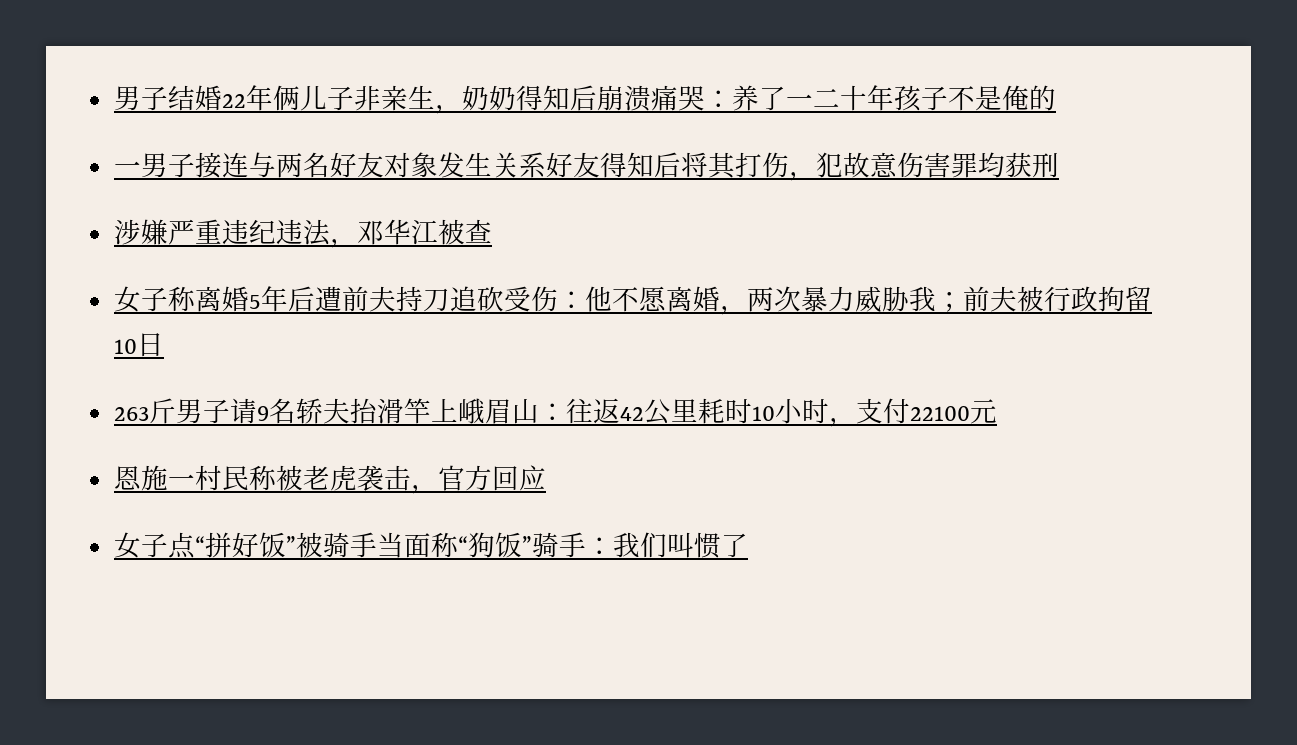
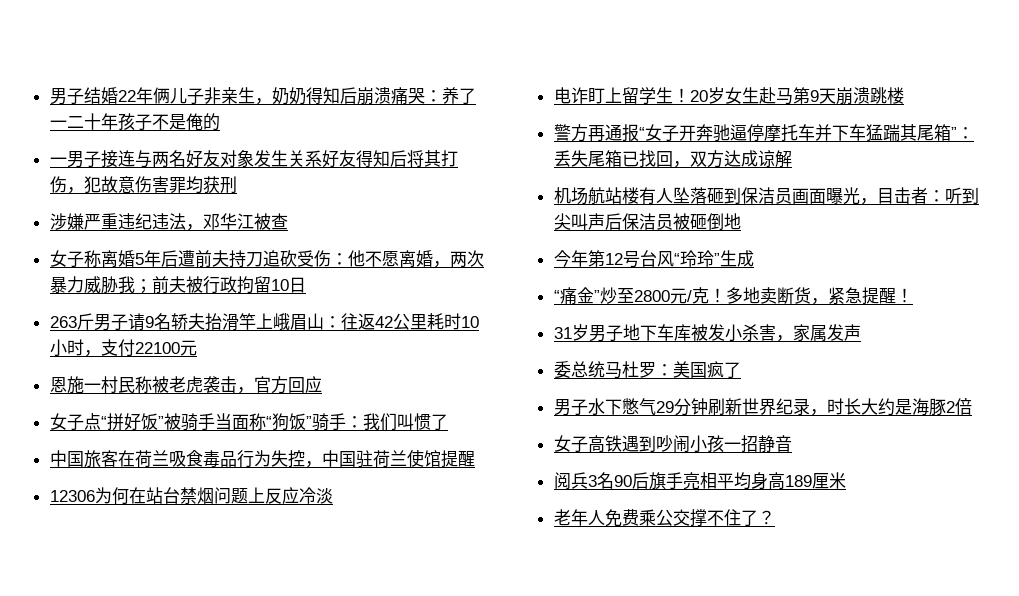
(749, 545) none -> [49,449,475,468] [49,487,333,504] [553,87,904,105] [553,124,974,142] [553,150,792,168] [553,187,979,205] [553,213,741,230] [553,250,754,268] [553,287,913,305] [553,324,861,342] [553,361,741,379] [553,398,972,416] [553,435,792,453] [553,472,846,490] [553,509,775,527] // 中国旅客在荷兰吸食毒品行为失控，中国驻荷兰使馆提醒 // 12306为何在站台禁烟问题上反应冷淡 // 电诈盯上留学生！20岁女生赴马第9天崩溃跳楼 // 警方再通报“女子开奔驰逼停摩托车并下车猛踹其尾箱”：丢失尾箱已找回，双方达成谅解 // 机场航站楼有人坠落砸到保洁员画面曝光，目击者：听到尖叫声后保洁员被砸倒地 // 今年第12号台风“玲玲”生成 // “痛金”炒至2800元/克！多地卖断货，紧急提醒！ // 31岁男子地下车库被发小杀害，家属发声 // 委总统马杜罗：美国疯了 // 男子水下憋气29分钟刷新世界纪录，时长大约是海豚2倍 // 女子高铁遇到吵闹小孩一招静音 // 阅兵3名90后旗手亮相平均身高189厘米 // 老年人免费乘公交撑不住了？

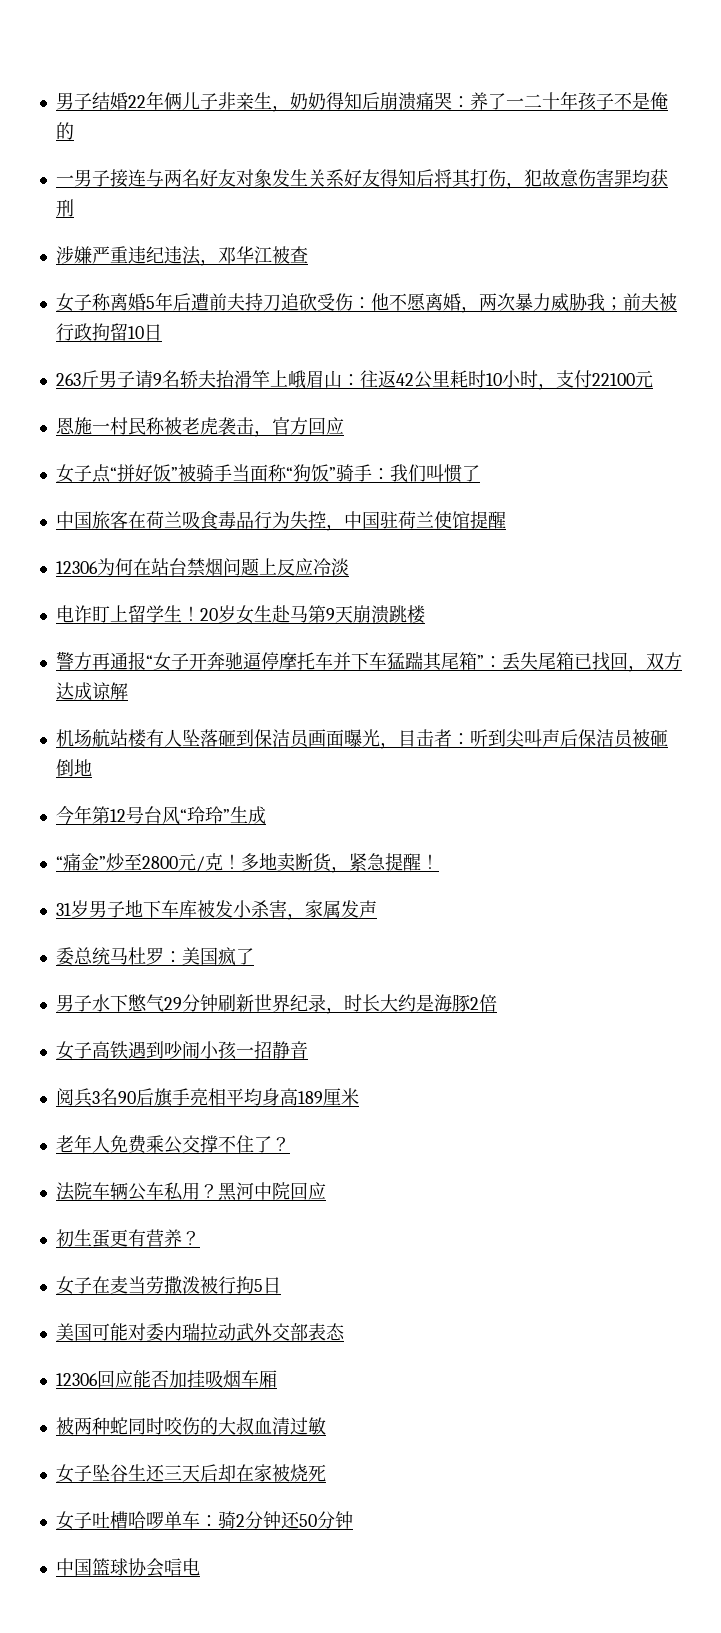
(775, 517) none -> [55,1182,326,1201] [55,1229,200,1248] [55,1276,281,1295] [55,1323,345,1342] [55,1370,277,1388] [55,1417,326,1435] [55,1464,326,1483] [55,1511,353,1530] [55,1558,200,1577] // 法院车辆公车私用？黑河中院回应 // 初生蛋更有营养？ // 女子在麦当劳撒泼被行拘5日 // 美国可能对委内瑞拉动武外交部表态 // 12306回应能否加挂吸烟车厢 // 被两种蛇同时咬伤的大叔血清过敏 // 女子坠谷生还三天后却在家被烧死 // 女子吐槽哈啰单车：骑2分钟还50分钟 // 中国篮球协会唁电

